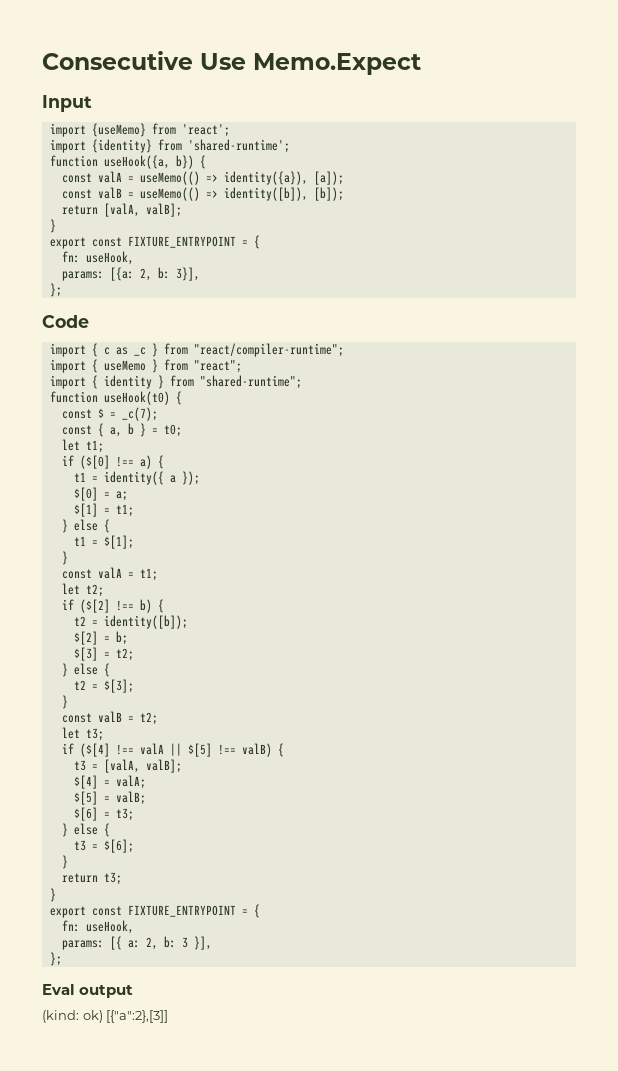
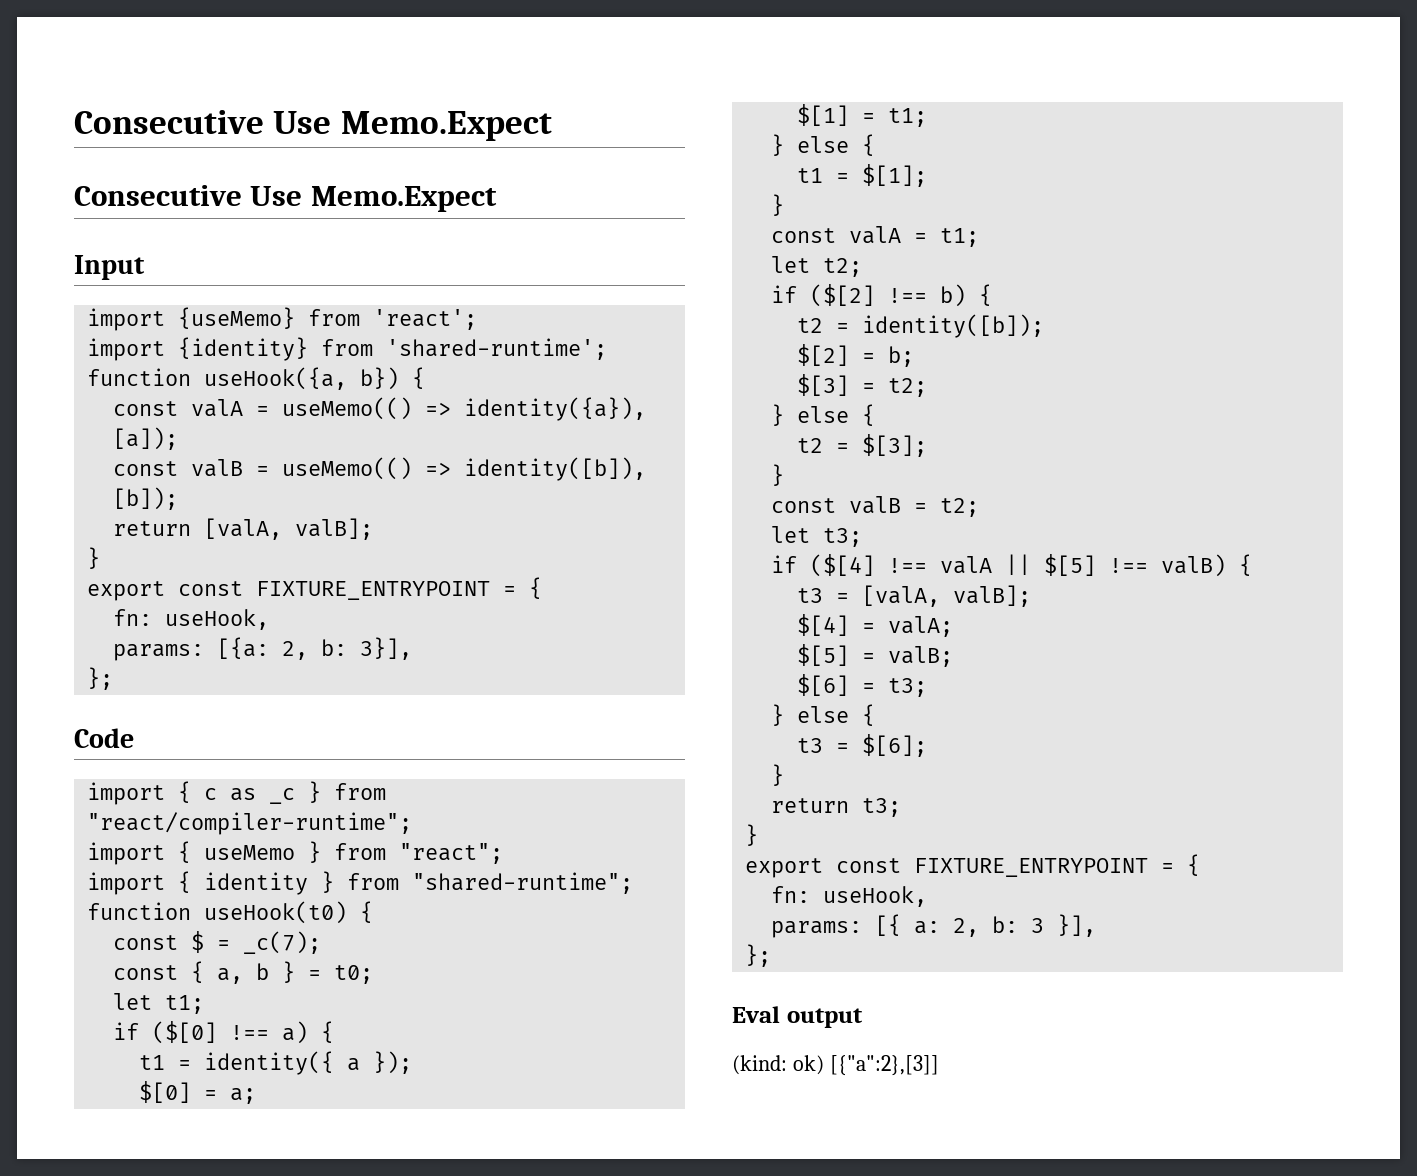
[42,51,421,75] Consecutive Use Memo.Expect -> [74,110,552,141] [74,185,497,212] Consecutive Use Memo.Expect // Consecutive Use Memo.Expect

